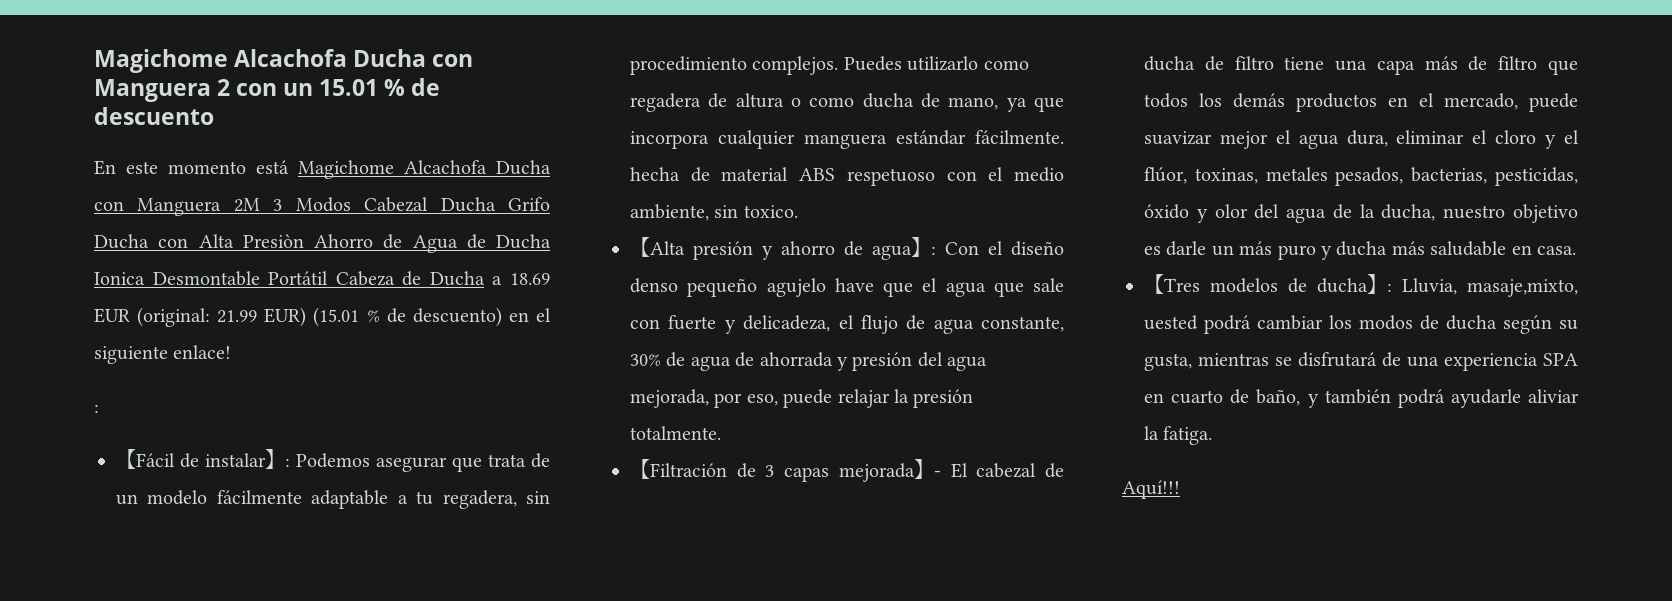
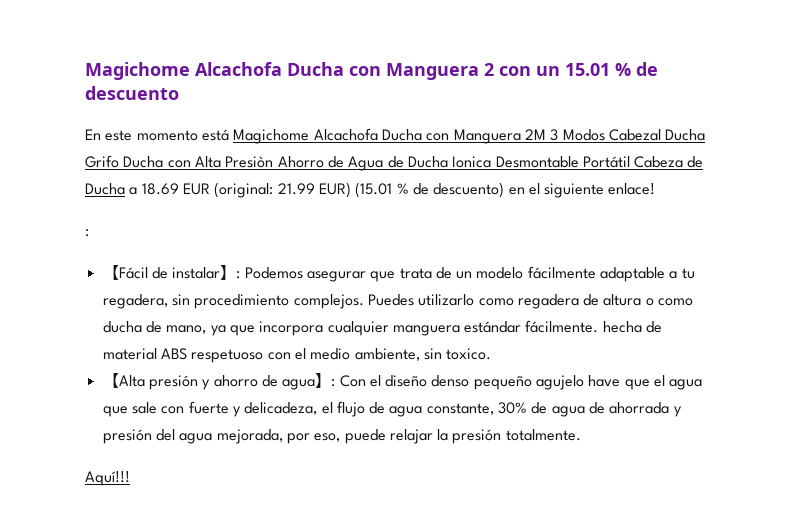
[630,459,1064,482] [1144,56,1578,75] [1144,93,1578,112] [1144,130,1579,149] [1144,167,1578,186] [1144,204,1578,223] [1144,241,1576,260] [1144,274,1578,297] [1144,315,1578,334] [1144,352,1578,371] [1144,389,1579,408] [1144,426,1213,445] // 【Filtración de 3 capas mejorada】- El cabezal de ducha de filtro tiene una capa más de filtro que todos los demás productos en el mercado, puede suavizar mejor el agua dura, eliminar el cloro y el flúor, toxinas, metales pesados, bacterias, pesticidas, óxido y olor del agua de la ducha, nuestro objetivo es darle un más puro y ducha más saludable en casa. // 【Tres modelos de ducha】: Lluvia, masaje,mixto, uested podrá cambiar los modos de ducha según su gusta, mientras se disfrutará de una experiencia SPA en cuarto de baño, y también podrá ayudarle aliviar la fatiga. -> (581, 435) none

